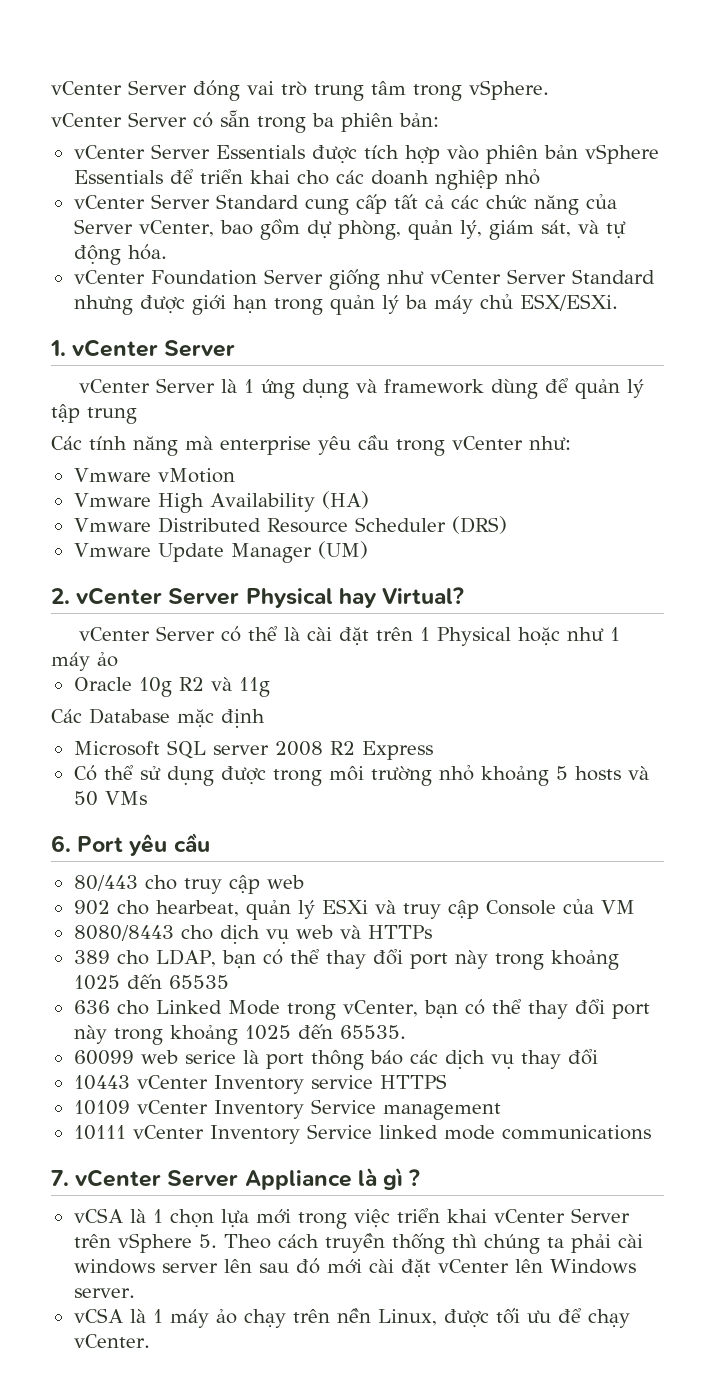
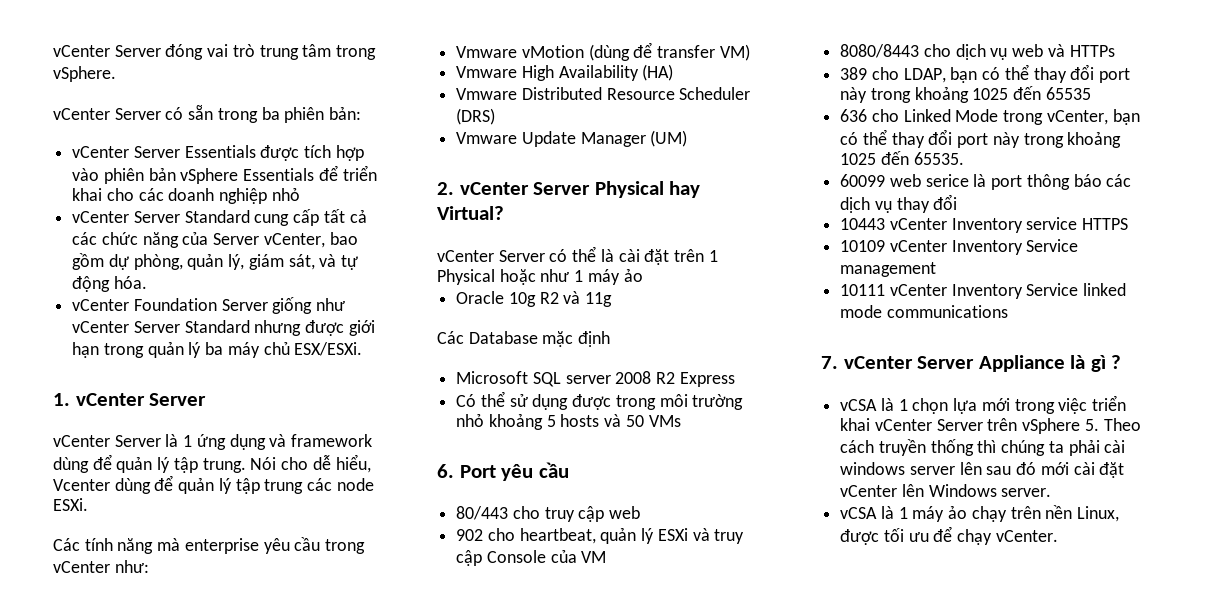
[87,407,137,424] trung -> [202,454,371,473] [53,475,374,494] [53,498,88,511] trung. Nói cho dễ hiểu, Vcenter dùng để quản lý tập trung các node ESXi.
(235, 475) none -> [588,42,750,61] (dùng để transfer VM)
[155,900,239,917] hearbeat, -> [519,528,596,544] heartbeat,

